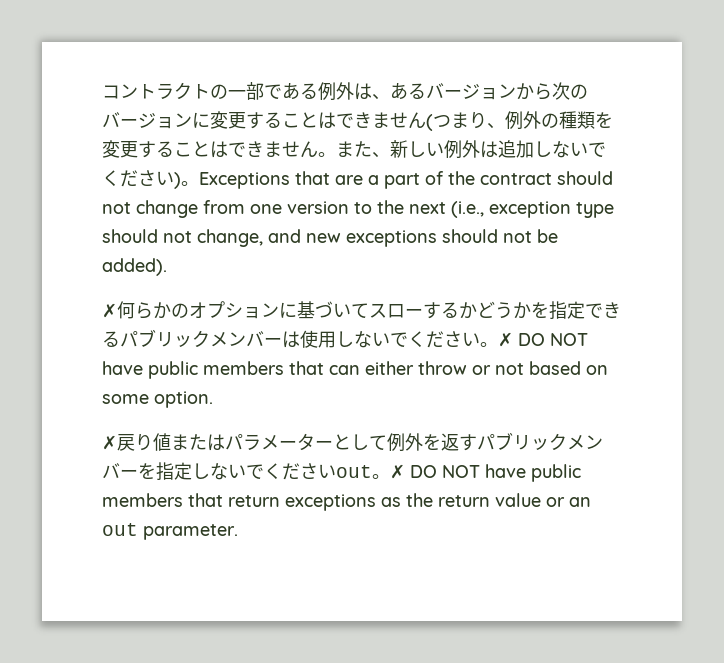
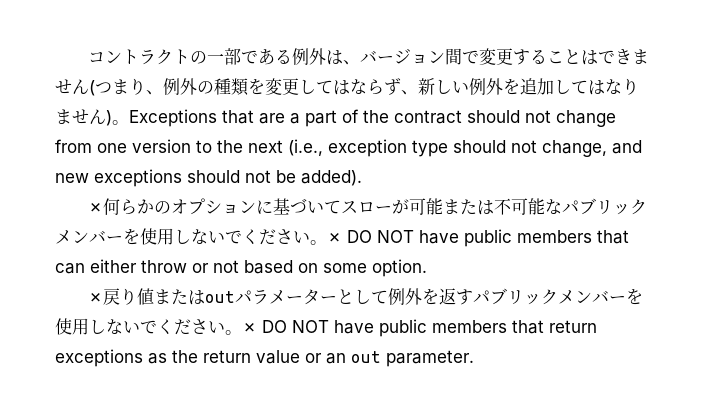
[390,82,588,100] [102,112,210,129] あるバージョンから次のバージョンに -> [360,48,480,65] バージョン間で
[138,140,606,159] [102,170,174,187] することはできません。また、新しい例外は追加しないでください -> [299,78,639,95] [55,109,106,124] してはならず、新しい例外を追加してはなりません
[423,301,621,320] [102,329,300,348] するかどうかを指定できるパブリックメンバーは -> [392,198,648,215] [55,228,140,245] が可能または不可能なパブリックメンバーを
(225, 442) none -> [205,291,236,303] out
[156,462,372,481] 指定しないでくださいout -> [55,318,225,335] 使用しないでください

